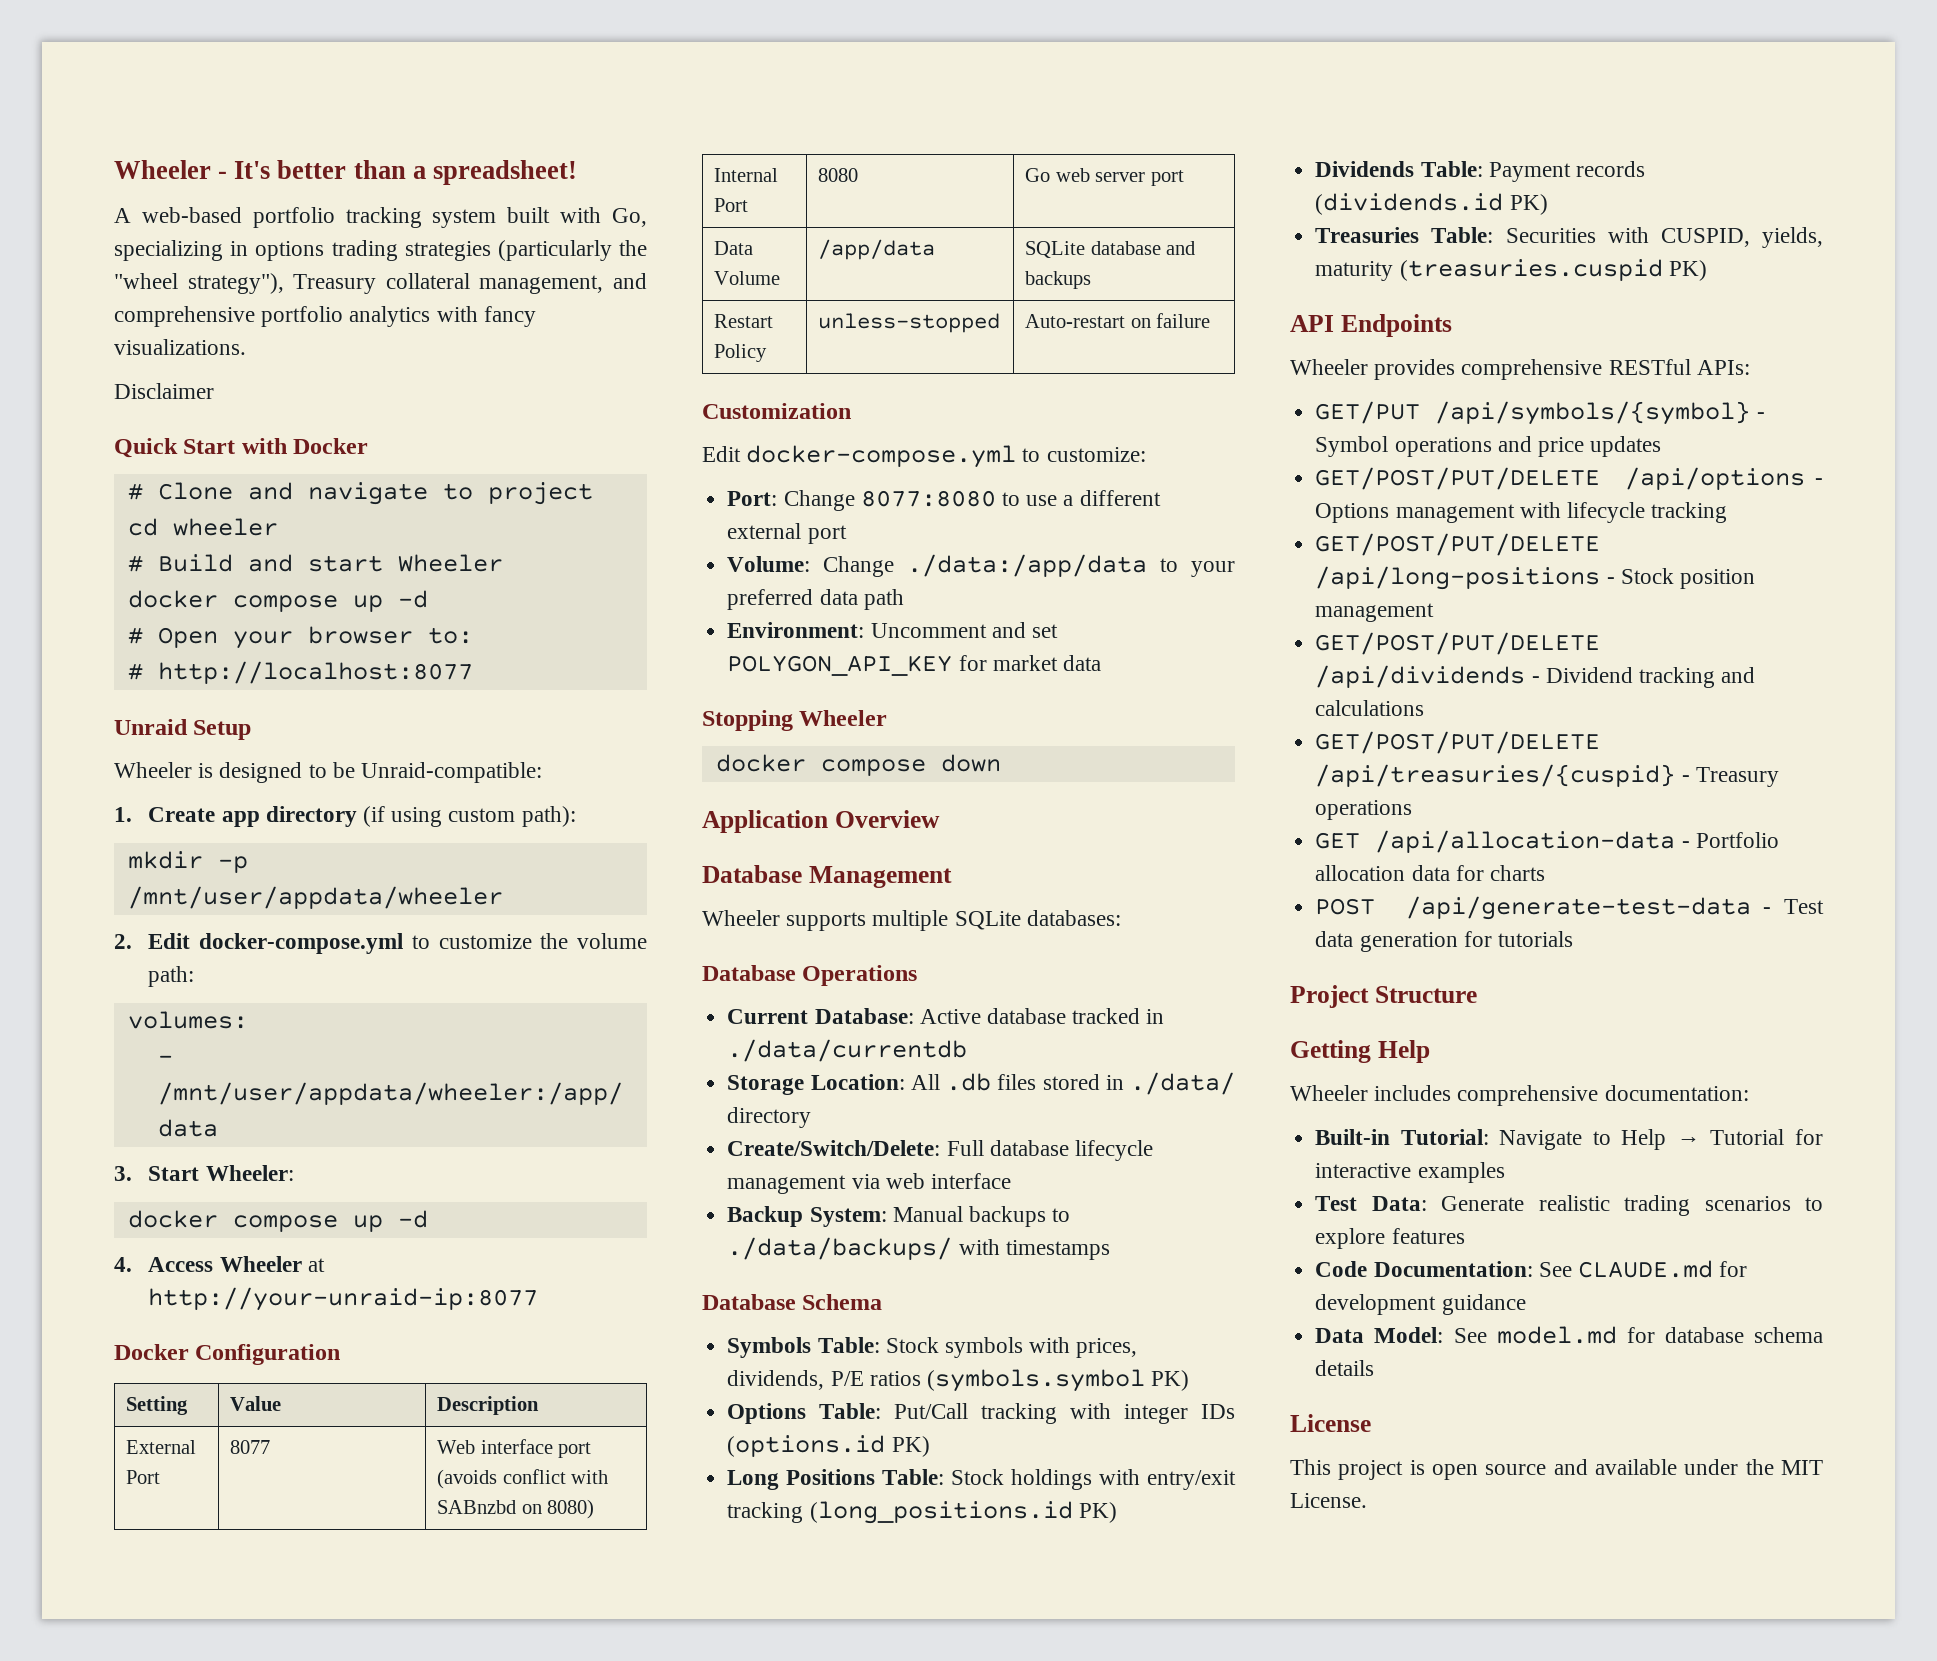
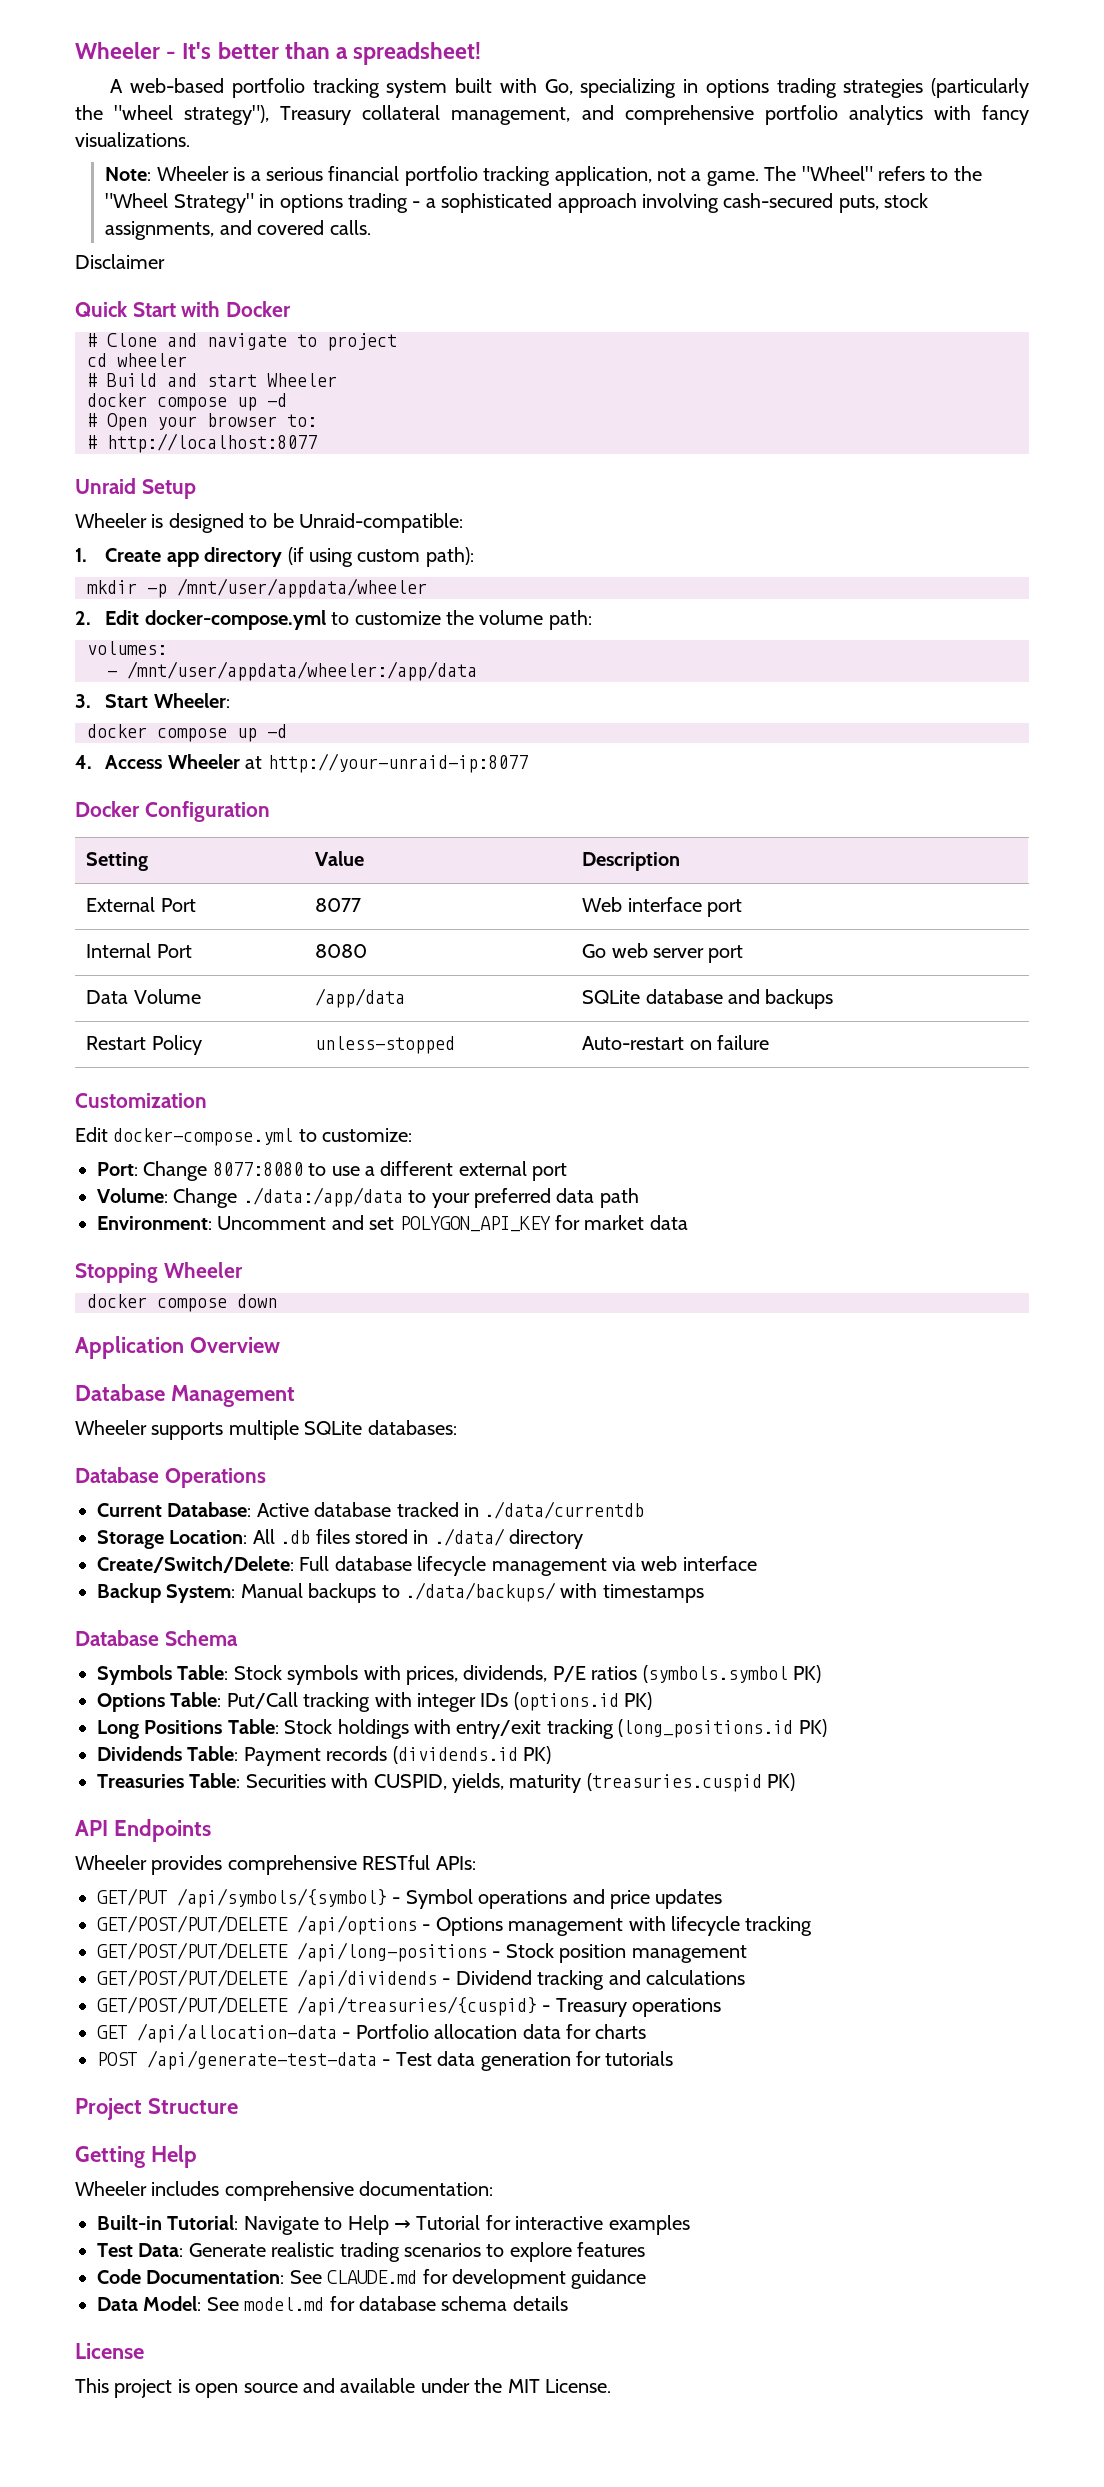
(246, 347) none -> [105,166,982,186] [105,193,929,213] [105,220,371,240] // Note: Wheeler is a serious financial portfolio tracking application, not a game. The "Wheel" refers to the "Wheel Strategy" in options trading - a sophisticated approach involving cash-secured puts, stock assignments, and covered calls.
[437,1469,609,1489] [437,1499,595,1519] (avoids conflict with SABnzbd on 8080) -> (743, 908) none

